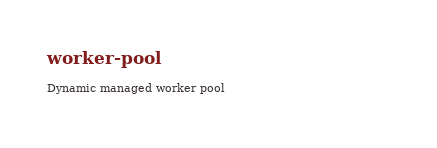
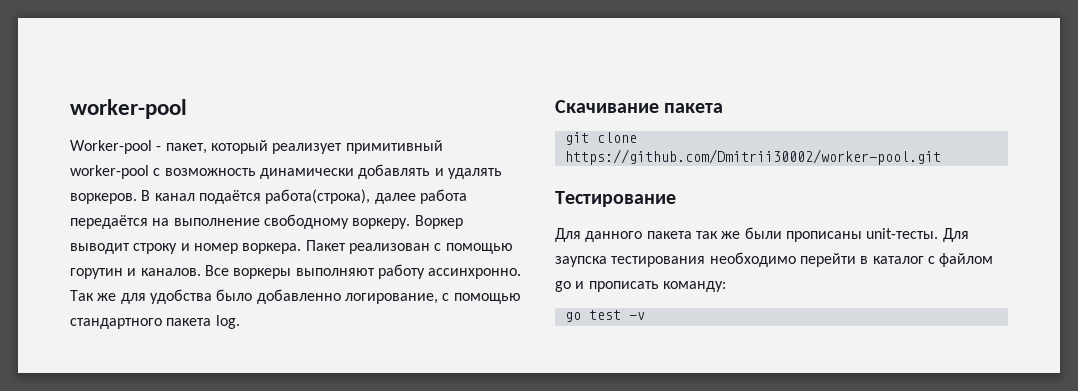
[47,83,225,94] Dynamic managed worker pool -> [70,140,443,154] [70,164,502,179] [70,189,467,204] [70,214,463,229] [70,240,513,254] [70,264,522,279] [70,289,521,304] [70,315,240,329] [555,100,724,113] [564,132,637,145] [564,149,941,165] [555,191,676,207] [555,227,969,242] [555,252,994,267] [555,281,726,292] [564,310,645,322] Worker-pool - пакет, который реализует примитивный worker-pool с возможность динамически добавлять и удалять воркеров. В канал подаётся работа(строка), далее работа передаётся на выполнение свободному воркеру. Воркер выводит строку и номер воркера. Пакет реализован с помощью горутин и каналов. Все воркеры выполняют работу ассинхронно. Так же для удобства было добавленно логирование, с помощью стандартного пакета log. // Скачивание пакета // git clone https://github.com/Dmitrii30002/worker-pool.git // Тестирование // Для данного пакета так же были прописаны unit-тесты. Для заупска тестирования необходимо перейти в каталог с файлом go и прописать команду: // go test -v

